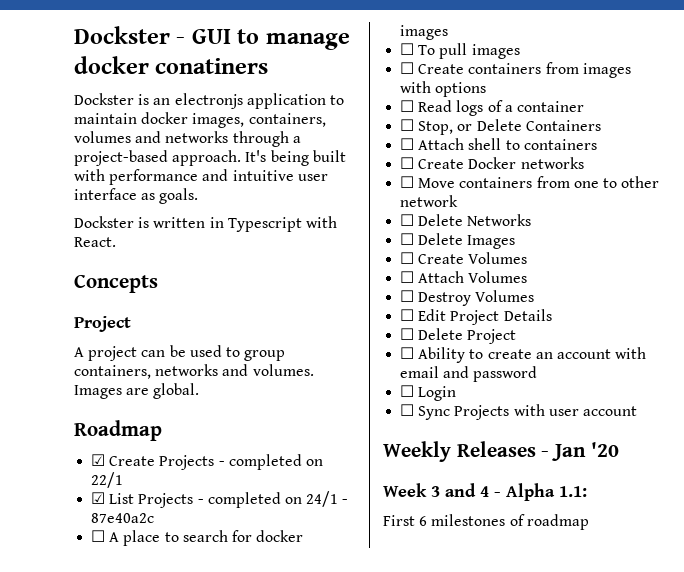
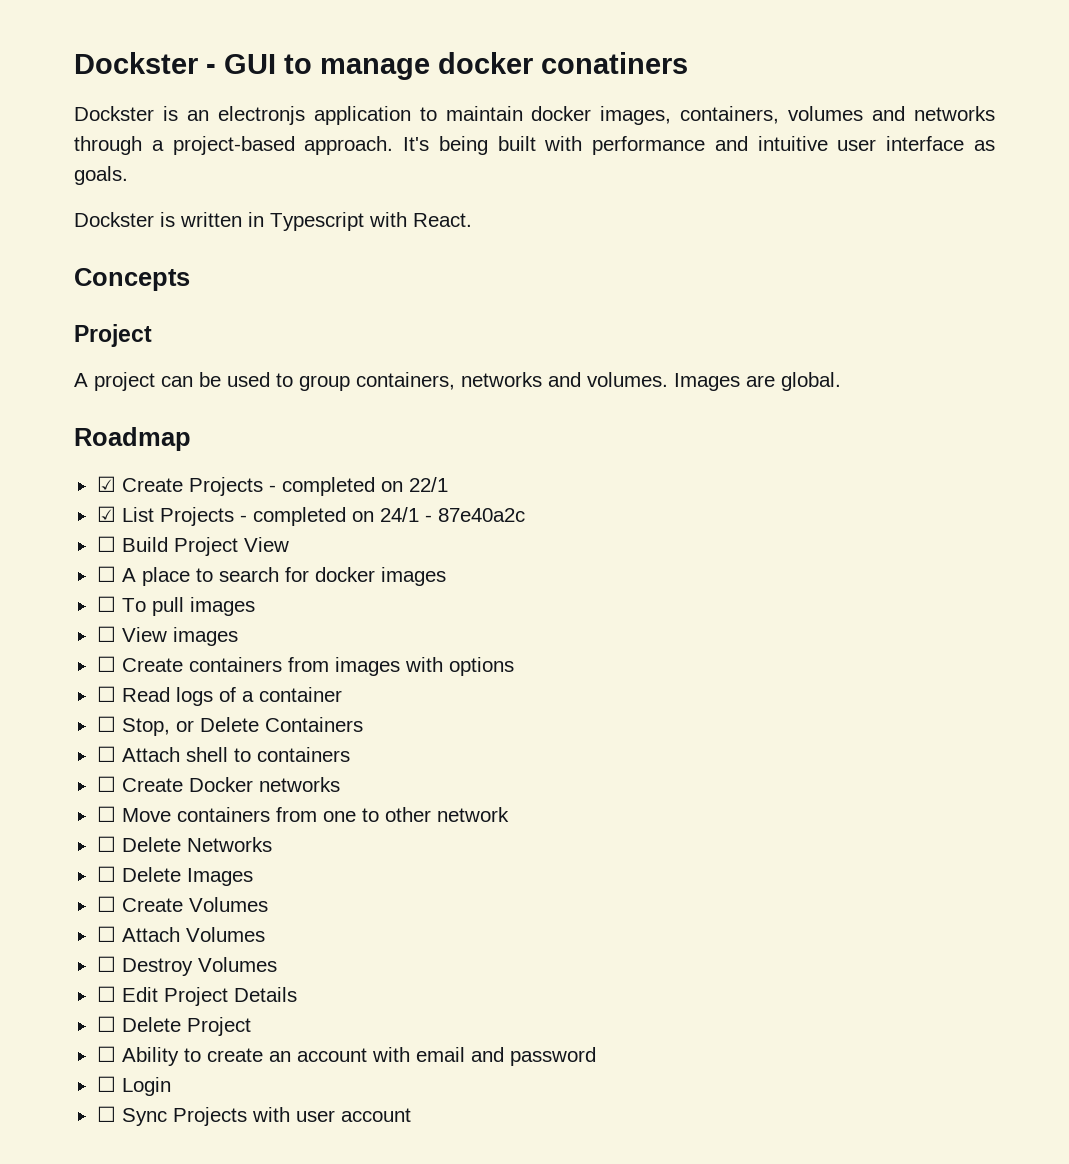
(155, 518) none -> [96,536,289,556] // ☐ Build Project View
(520, 51) none -> [96,626,238,646] // ☐ View images
[383,441,619,462] [383,483,587,501] [383,514,589,530] // Weekly Releases - Jan '20 // Week 3 and 4 - Alpha 1.1: // First 6 milestones of roadmap -> (411, 1115) none

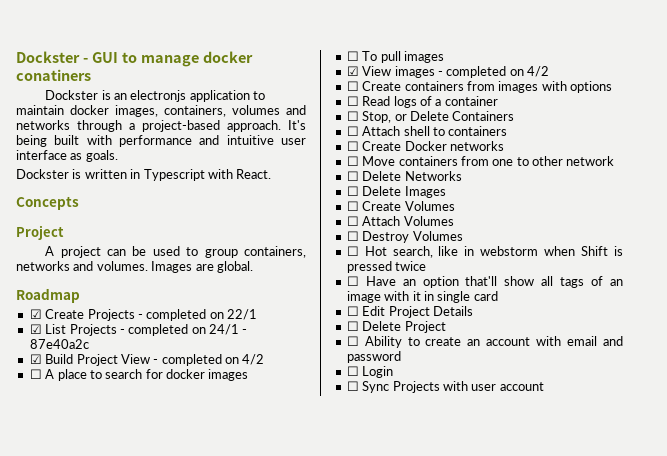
[96,536,116,552] ☐ -> [29,354,42,364] ☑
(289, 544) none -> [153,354,265,366] - completed on 4/2
[96,626,116,642] ☐ -> [346,66,359,76] ☑
(238, 636) none -> [437,66,549,78] - completed on 4/2
(277, 964) none -> [346,246,623,258] [346,261,427,273] [346,276,623,288] [346,291,498,303] // ☐ Hot search, like in webstorm when Shift is pressed twice // ☐ Have an option that'll show all tags of an image with it in single card

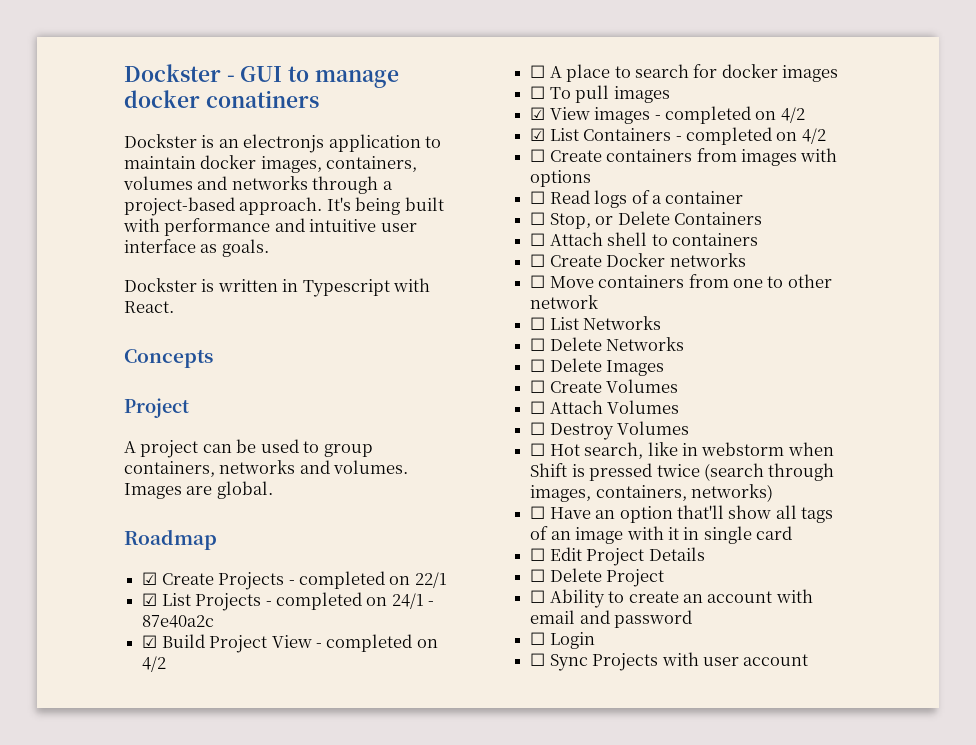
(549, 71) none -> [530,127,826,145] // ☑ List Containers - completed on 4/2
(615, 161) none -> [530,316,662,330] // ☐ List Networks
(427, 266) none -> [703,463,835,481] [530,484,774,502] (search through images, containers, networks)

